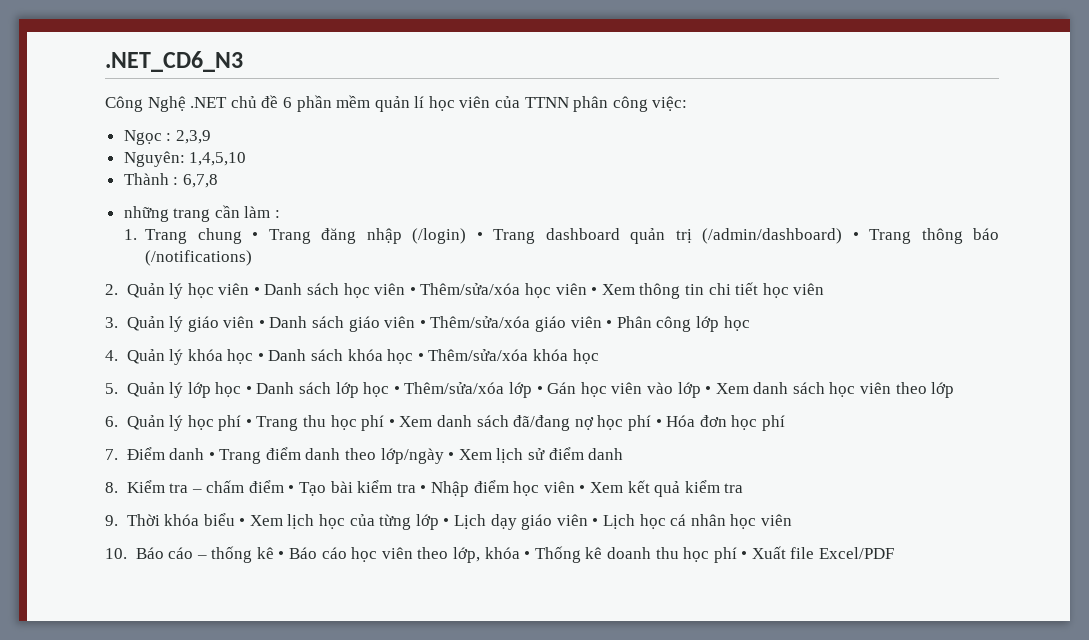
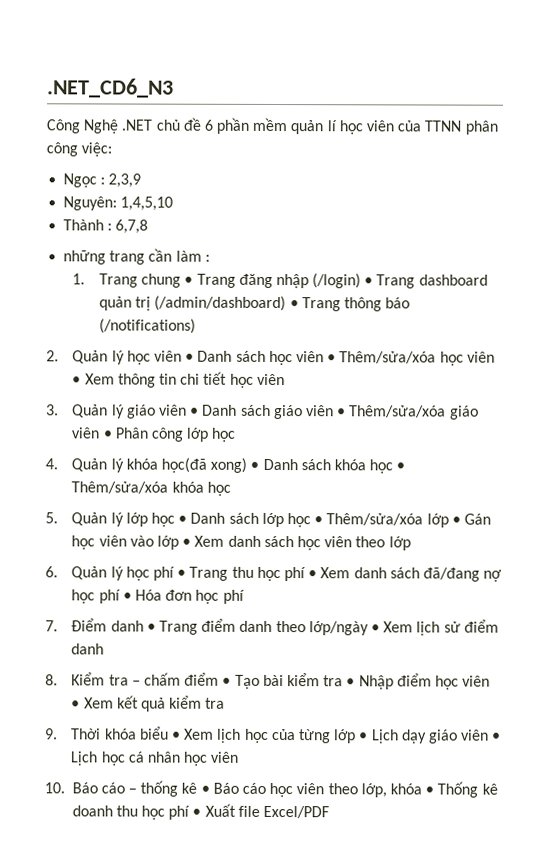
[227,349,254,364] học -> [161,457,248,473] học(đã xong)

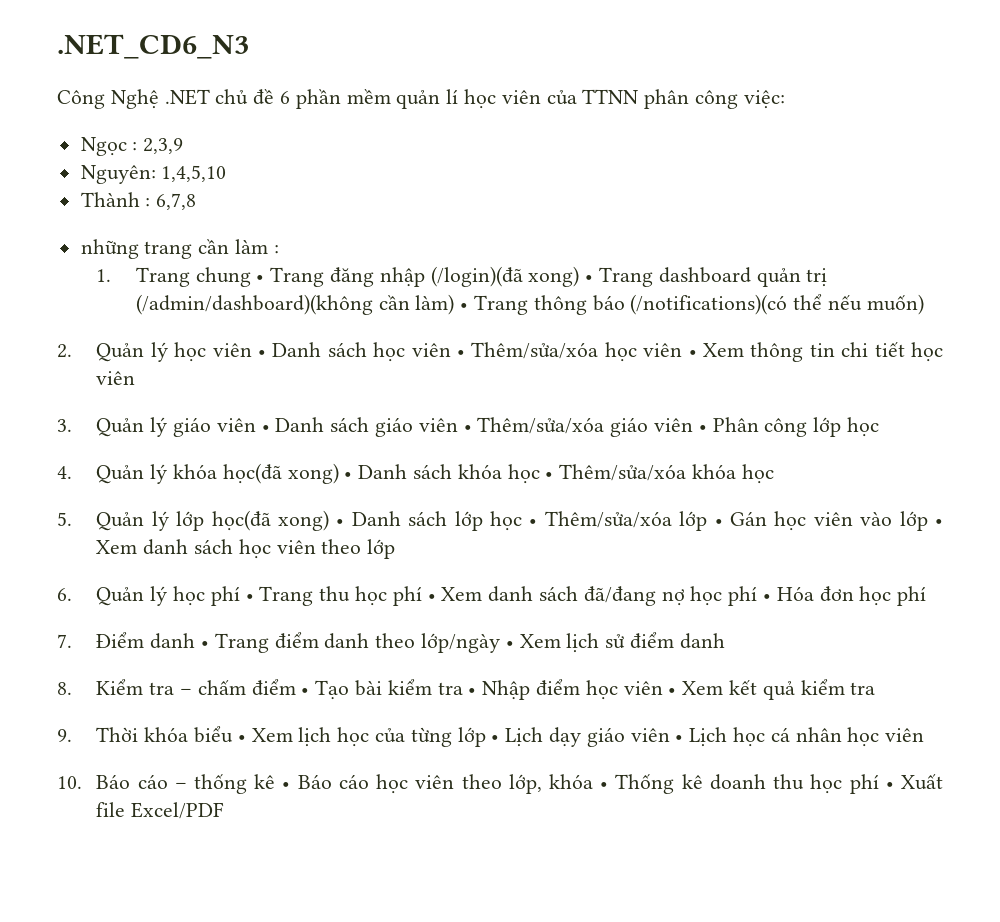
[312,273,362,289] (/login) -> [430,266,580,287] (/login)(đã xong)
[154,295,287,312] (/admin/dashboard) -> [135,294,455,315] (/admin/dashboard)(không cần làm)
[98,318,196,334] (/notifications) -> [630,294,924,315] (/notifications)(có thể nếu muốn)
[151,512,176,527] học -> [211,510,329,531] học(đã xong)

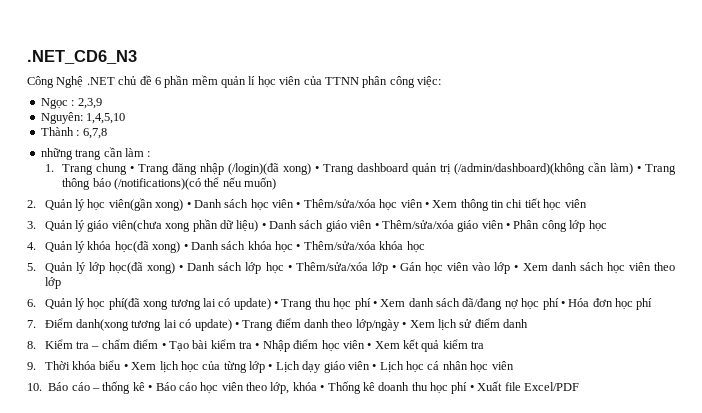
[212,343,252,357] viên -> [108,198,184,211] viên(gần xong)
[216,418,256,432] viên -> [111,219,259,232] viên(chưa xong phần dữ liệu)
[210,586,240,606] phí -> [108,298,271,310] phí(đã xong tương lai có update)
[150,633,196,649] danh -> [76,319,232,331] danh(xong tương lai có update)

